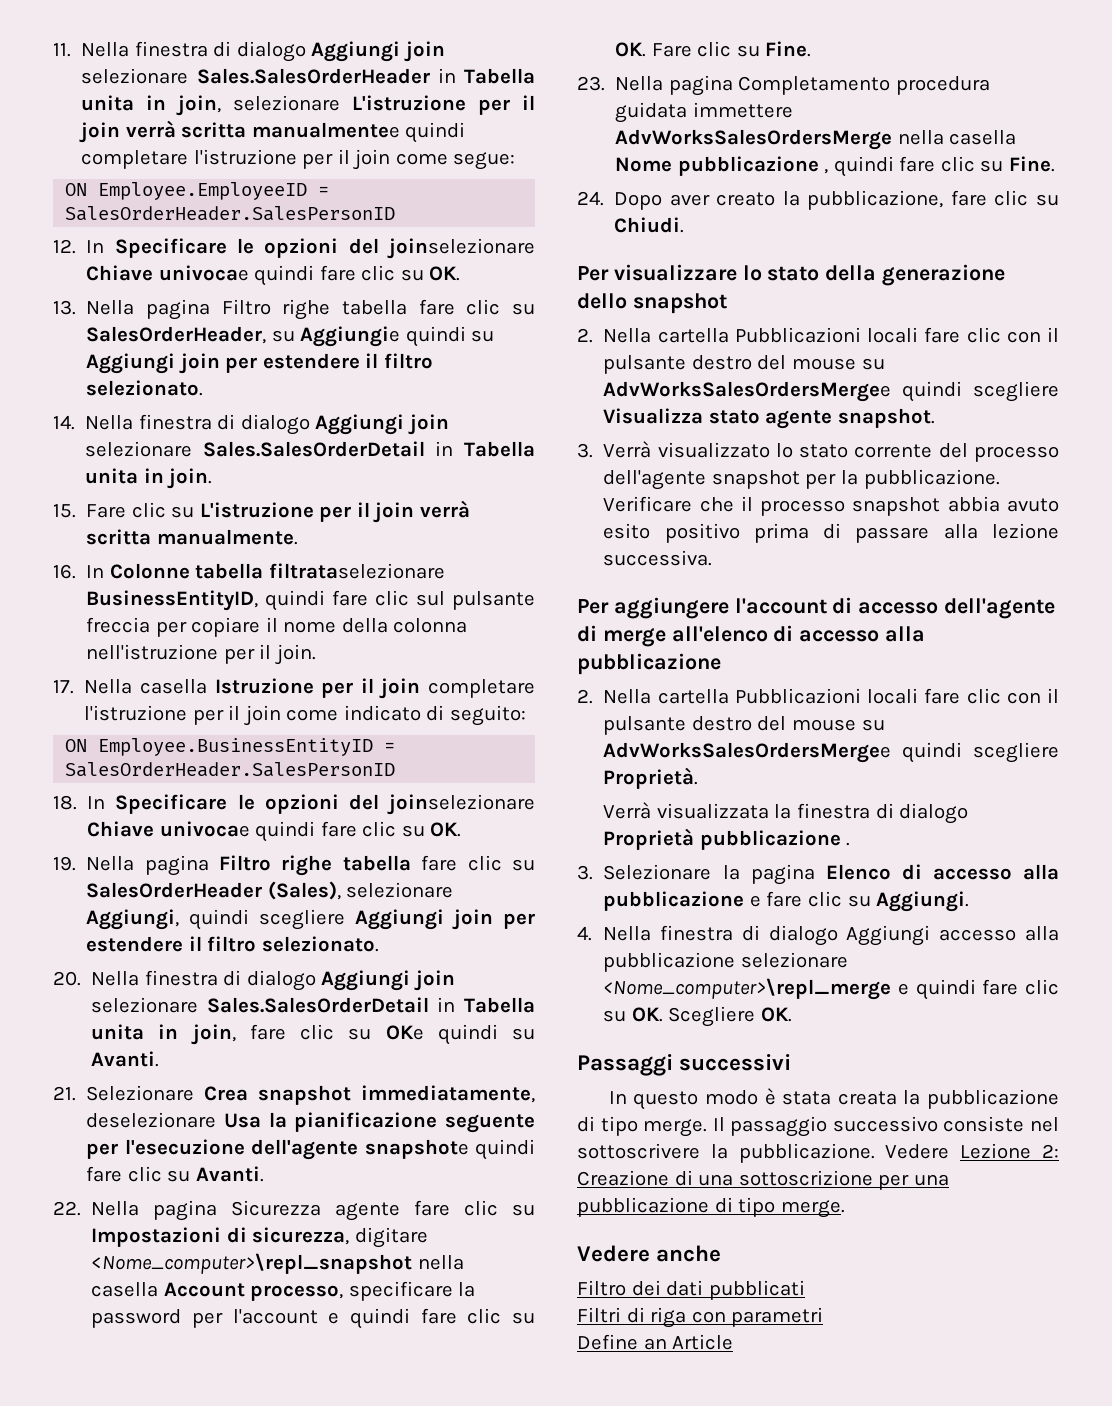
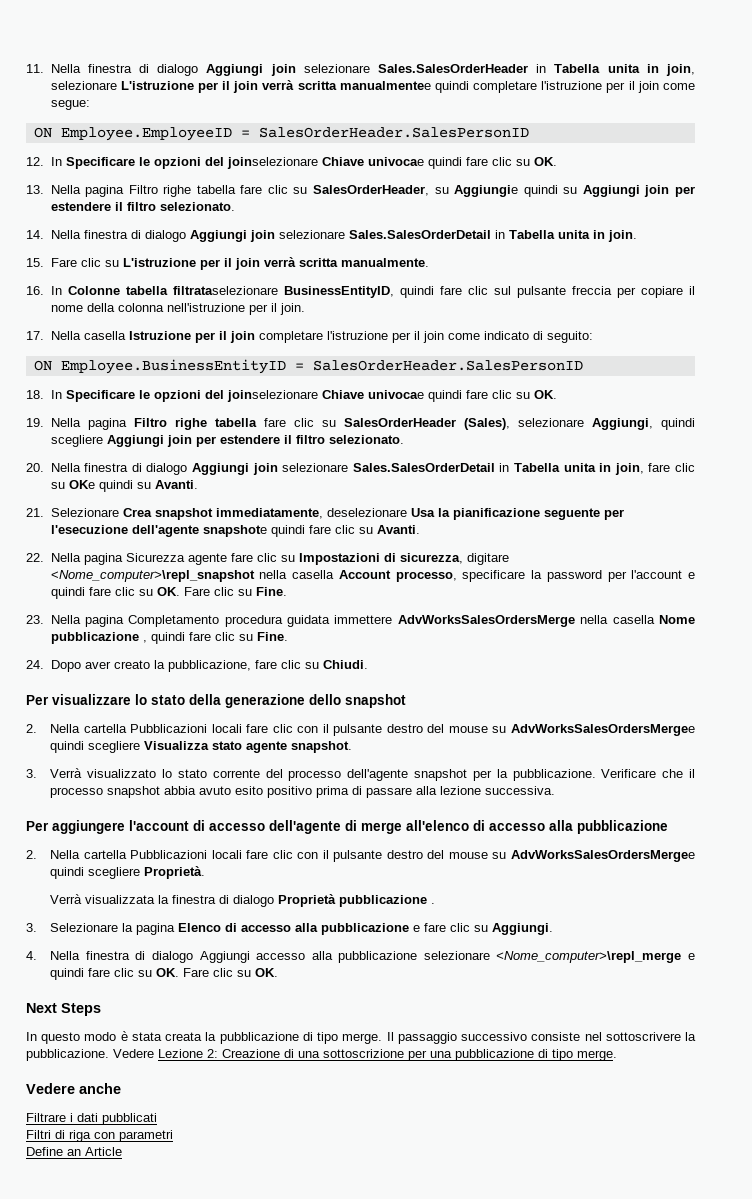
[668,1006,793,1027] [577,1054,792,1076] Scegliere OK. // Passaggi successivi -> [183,968,279,977] [26,1003,101,1016] Fare clic su OK. // Next Steps
[577,1280,661,1296] Filtro dei -> [26,1113,73,1122] Filtrare i

